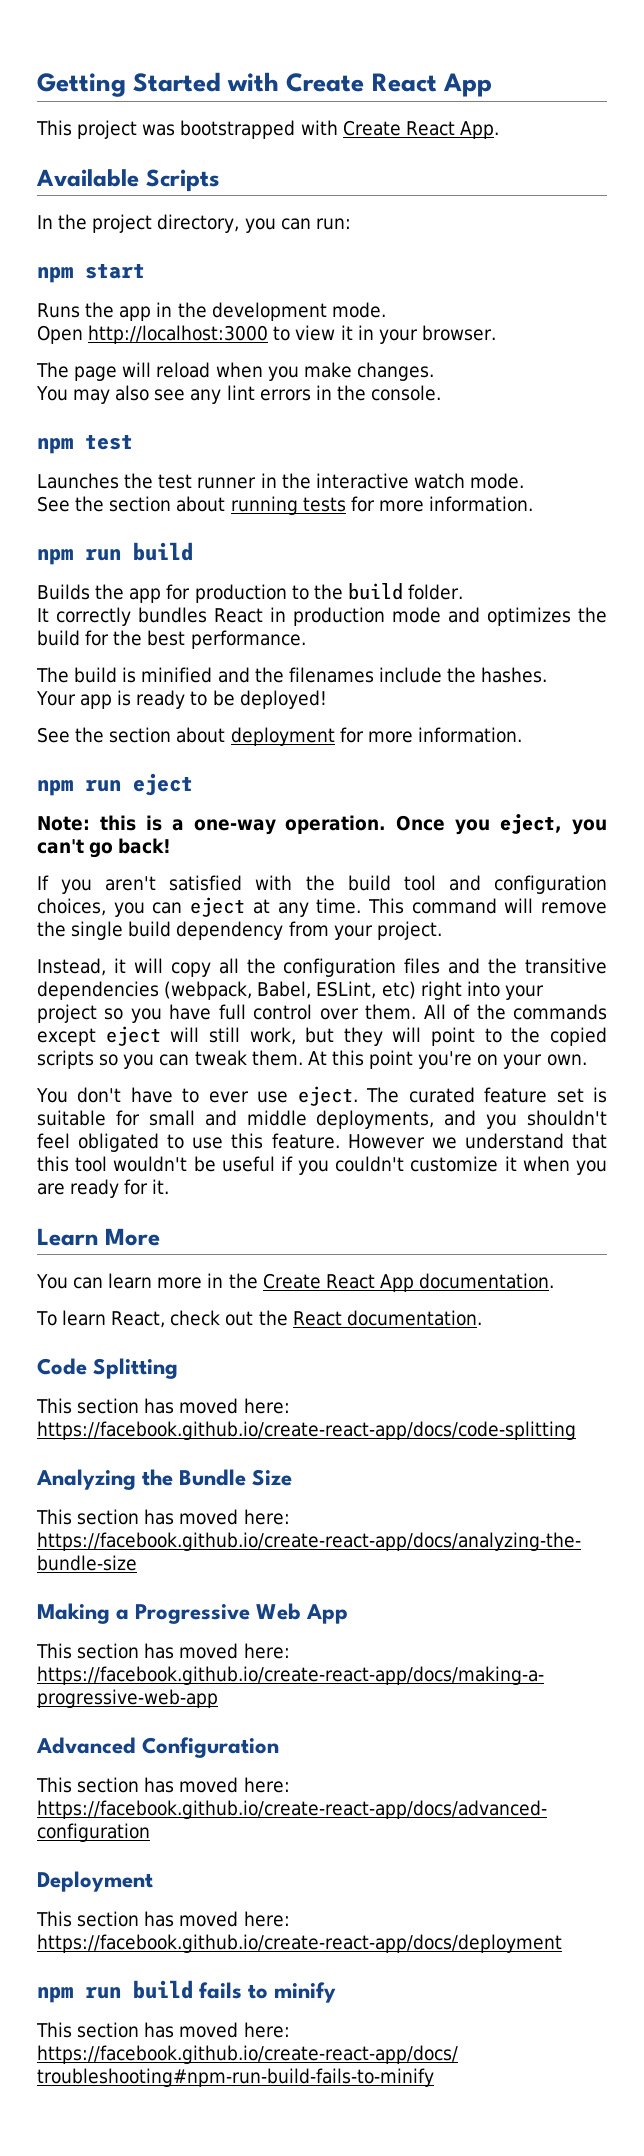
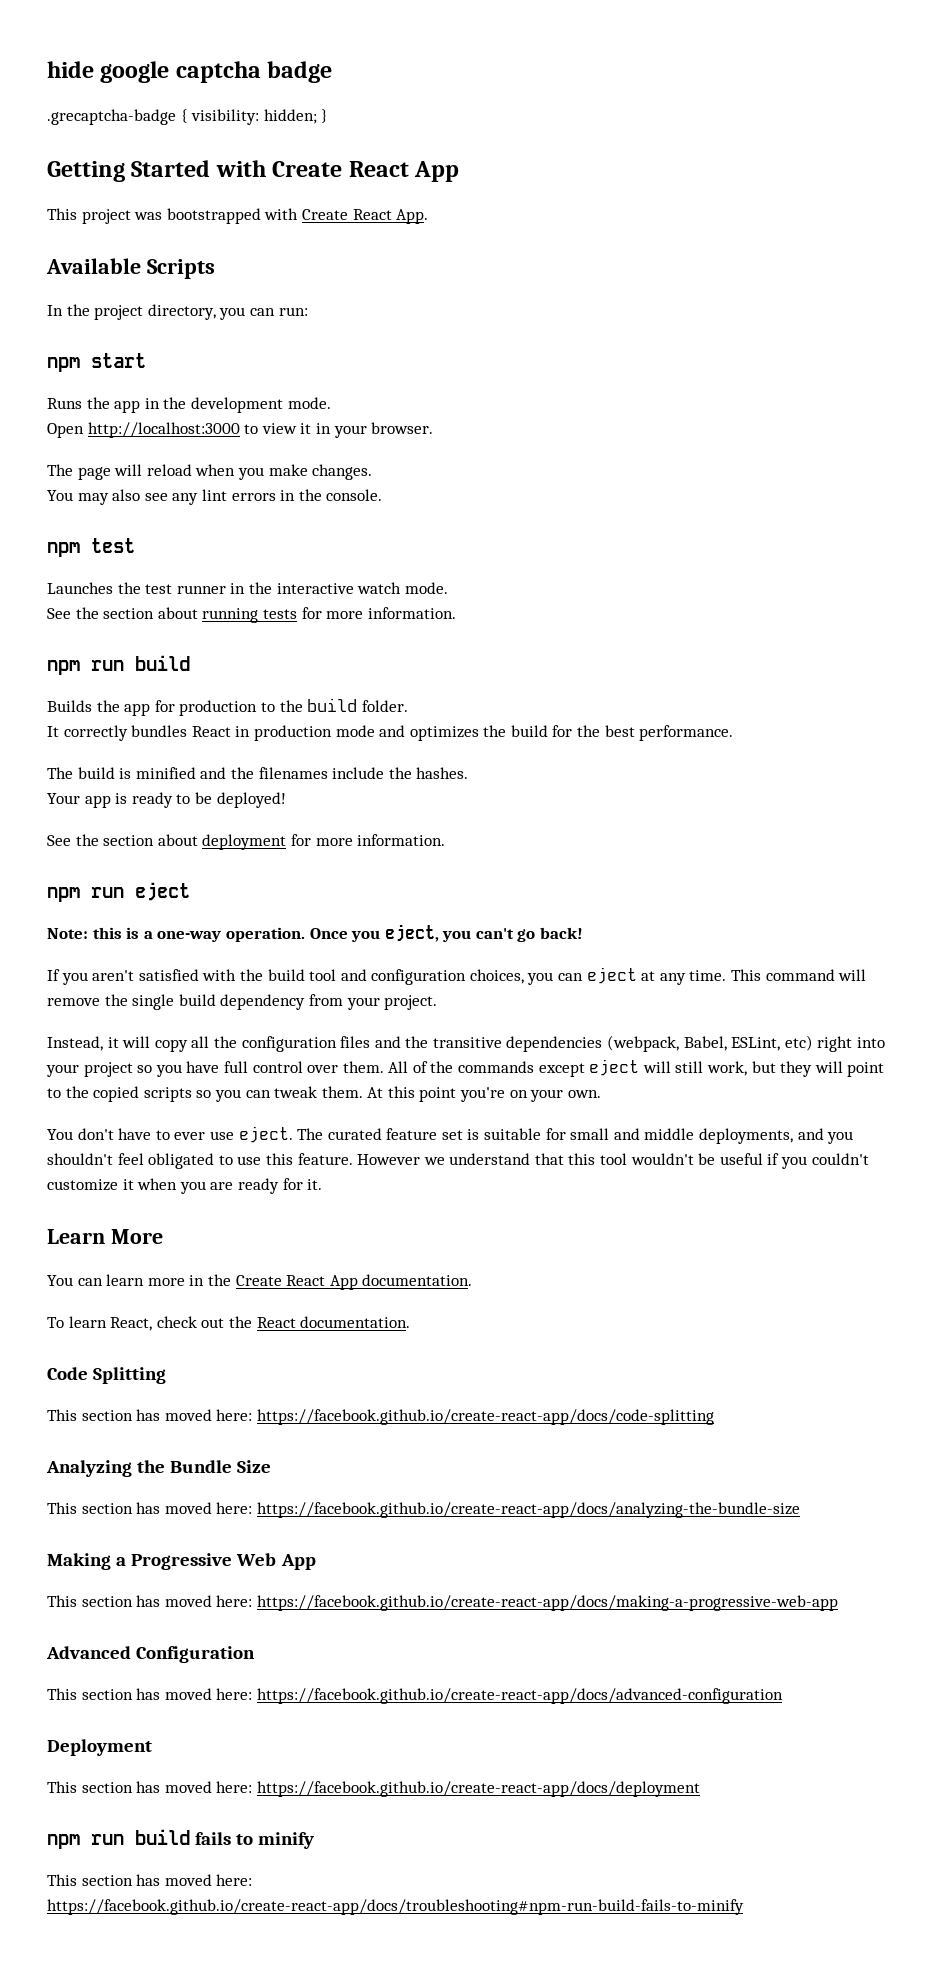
(37, 85) none -> [47,61,333,83] [47,109,329,125] hide google captcha badge // .grecaptcha-badge { visibility: hidden; } //

